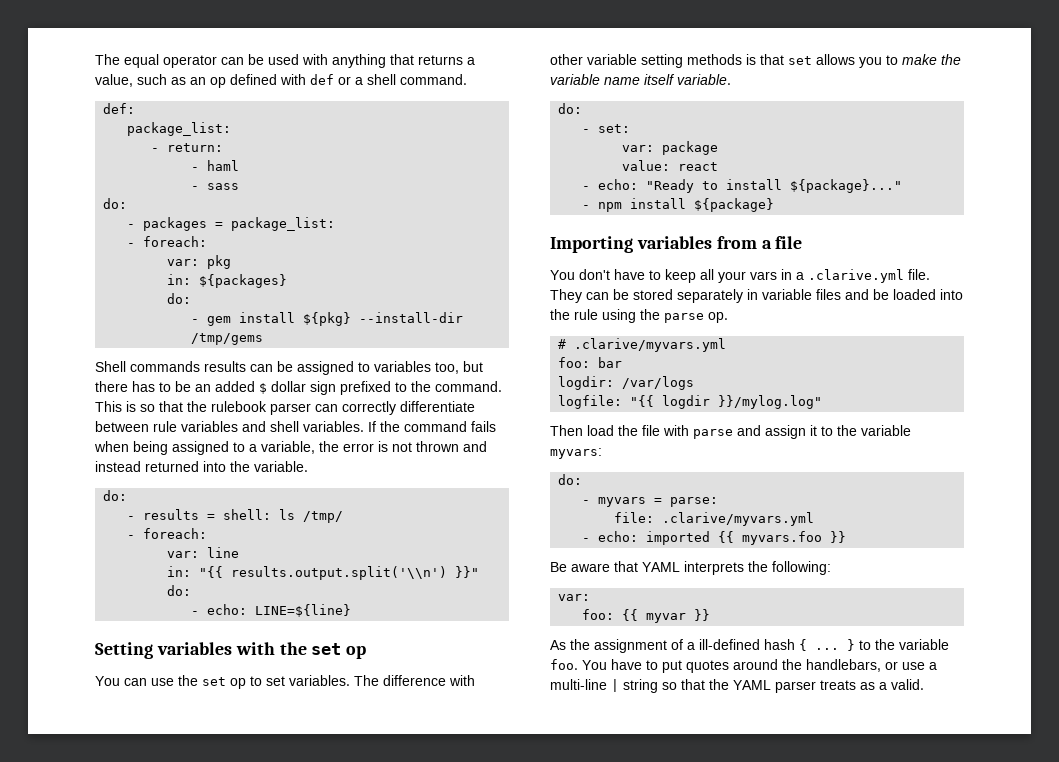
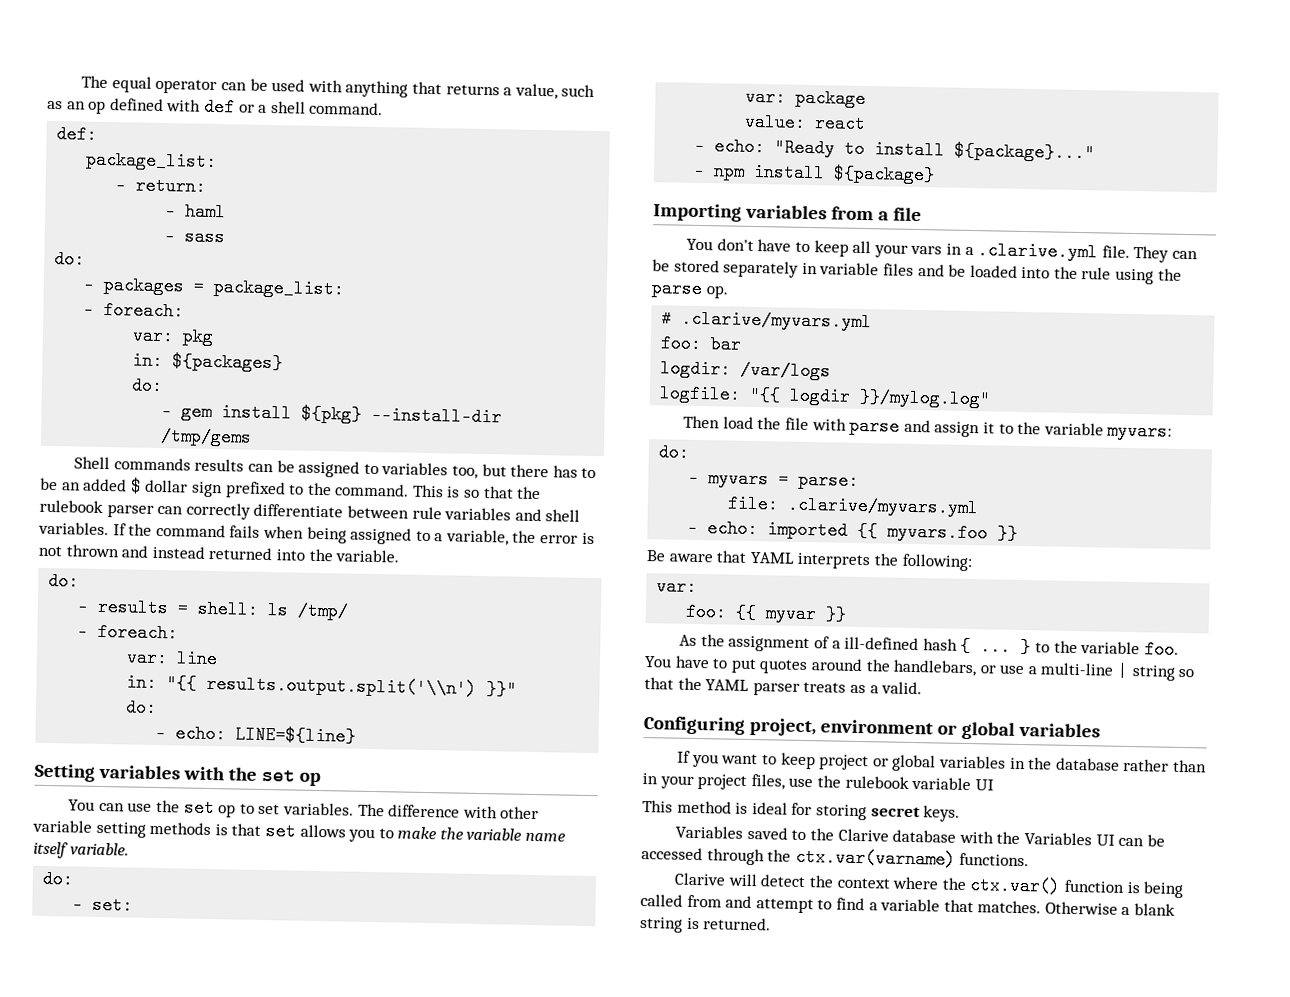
(924, 684) none -> [643,716,1100,740] [677,750,1207,773] [642,773,994,791] [642,800,961,822] [675,825,1165,847] [641,846,1030,869] [674,872,1184,899] [640,893,1176,916] [639,916,772,933] // Configuring project, environment or global variables // If you want to keep project or global variables in the database rather than in your project files, use the rulebook variable UI // This method is ideal for storing secret keys. // Variables saved to the Clarive database with the Variables UI can be accessed through the ctx.var(varname) functions. // Clarive will detect the context where the ctx.var() function is being called from and attempt to find a variable that matches. Otherwise a blank string is returned.

